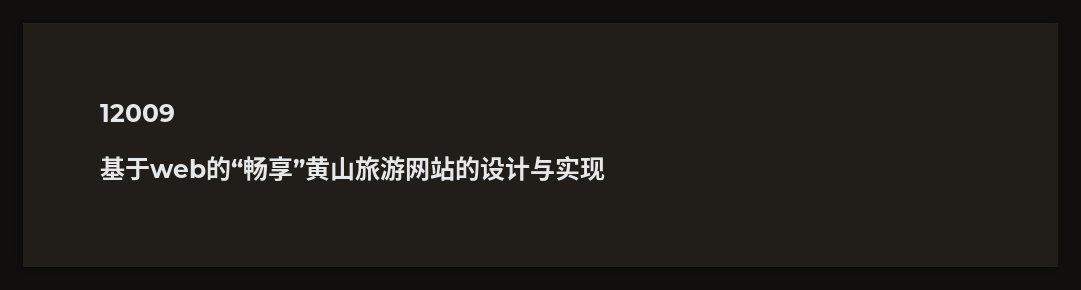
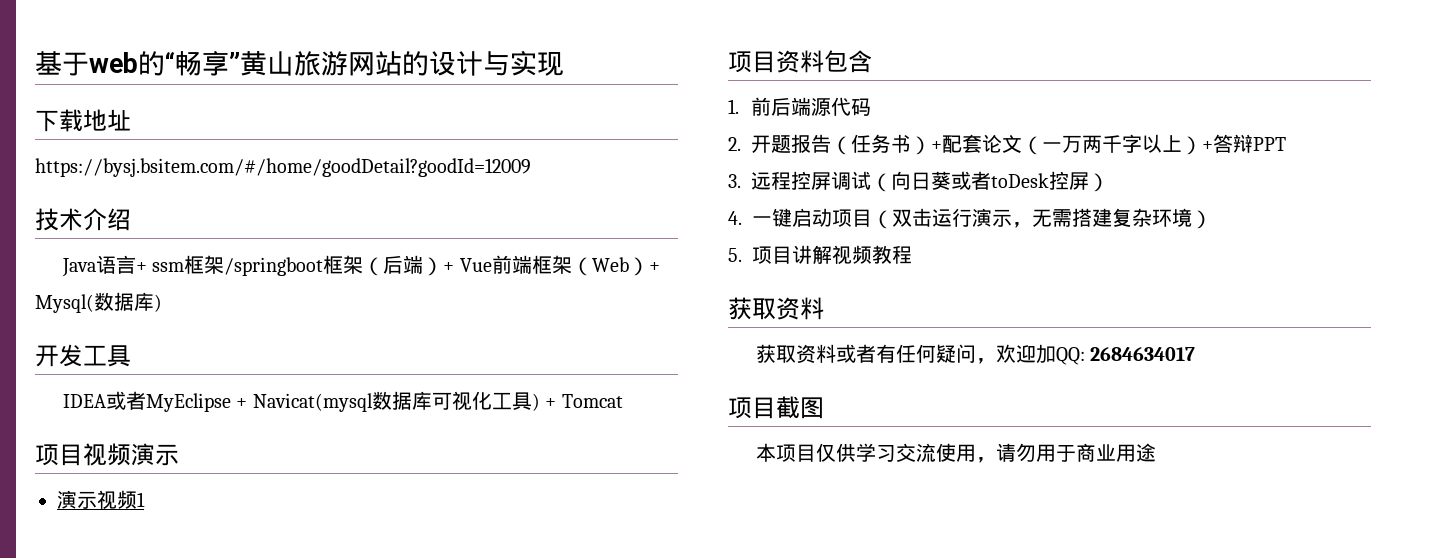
[100,104,175,122] 12009 // -> (35, 63) none
(605, 169) none -> [35,109,131,132] [35,158,531,177] [35,208,131,231] [61,255,660,277] [35,292,162,313] [35,344,131,367] [62,391,623,412] [35,443,179,466] [57,490,145,510] [728,50,872,73] [728,97,871,116] [728,134,1286,155] [728,171,1109,192] [728,208,1212,229] [728,245,912,265] [728,297,824,320] [755,344,1196,365] [728,396,824,419] [755,443,1156,463] // 下载地址 // https://bysj.bsitem.com/#/home/goodDetail?goodId=12009 // 技术介绍 // Java语言+ ssm框架/springboot框架（后端）+ Vue前端框架（Web）+ Mysql(数据库) // 开发工具 // IDEA或者MyEclipse + Navicat(mysql数据库可视化工具) + Tomcat // 项目视频演示 // 演示视频1 // 项目资料包含 // 1.前后端源代码 // 2.开题报告（任务书）+配套论文（一万两千字以上）+答辩PPT // 3.远程控屏调试（向日葵或者toDesk控屏） // 4.一键启动项目（双击运行演示，无需搭建复杂环境） // 5.项目讲解视频教程 // 获取资料 // 获取资料或者有任何疑问，欢迎加QQ: 2684634017 // 项目截图 // 本项目仅供学习交流使用，请勿用于商业用途

